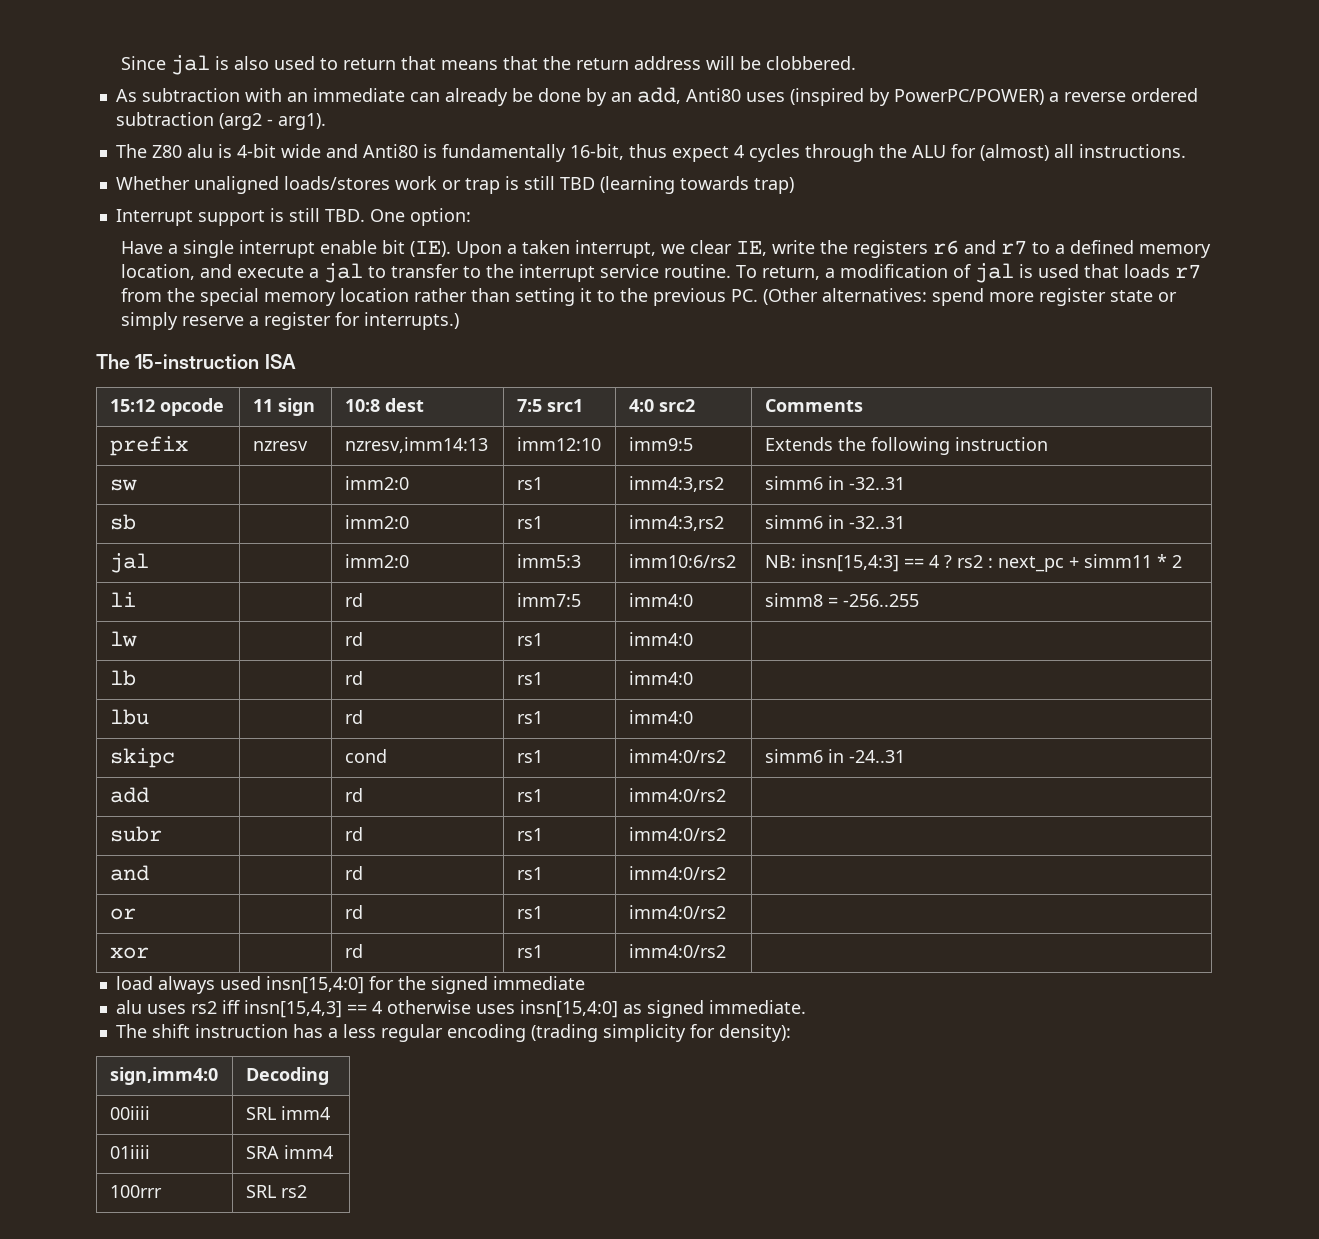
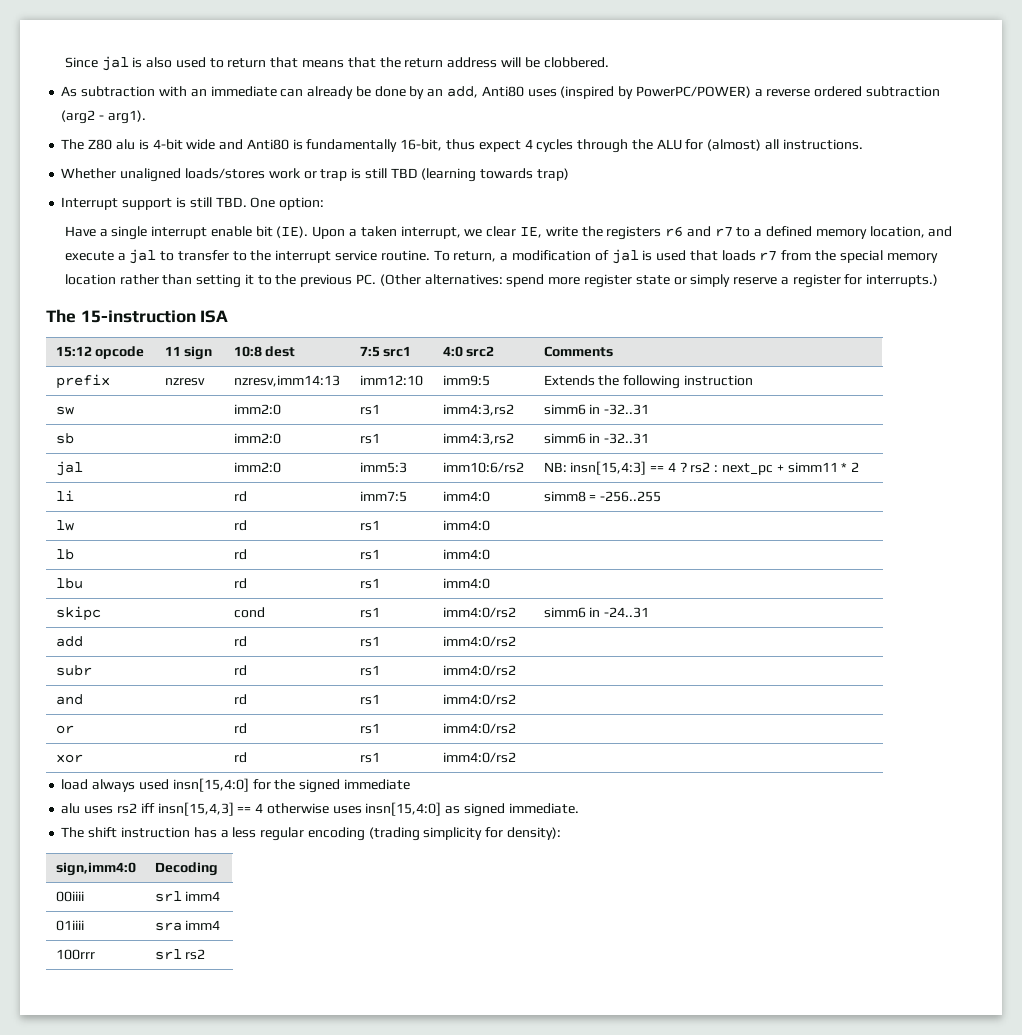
[245,1107,276,1120] SRL -> [154,891,182,902] srl
[245,1146,279,1159] SRA -> [154,922,182,931] sra
[245,1185,276,1198] SRL -> [154,949,182,960] srl

